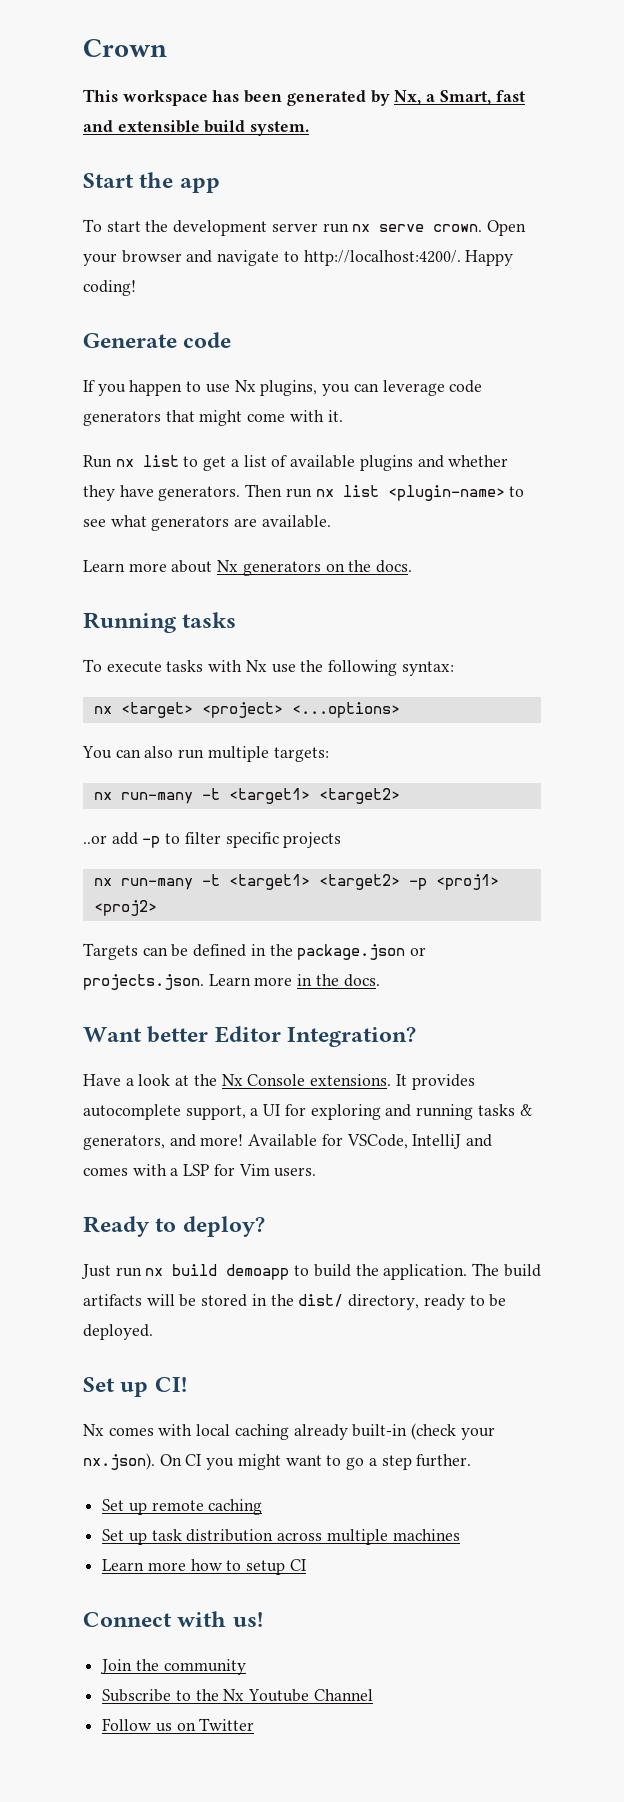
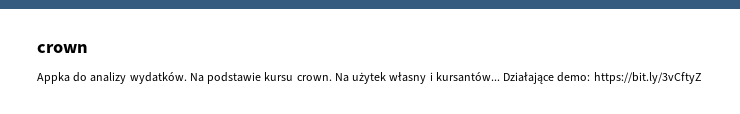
[83,39,167,57] [83,89,525,106] [83,120,310,136] [83,172,220,193] [83,219,527,236] [83,250,514,266] [83,280,136,296] [83,332,232,348] [83,380,483,396] [83,410,343,426] [83,455,509,471] [83,484,525,501] [83,515,331,531] [83,560,413,576] [83,612,237,633] [83,659,454,676] [93,702,400,718] [82,746,329,762] [93,788,400,804] [83,832,342,848] [93,874,499,890] [93,900,157,916] [83,943,427,960] [83,974,380,990] [83,1026,417,1047] [83,1074,475,1090] [83,1104,532,1120] [83,1134,493,1150] [83,1164,317,1177] [83,1216,265,1237] [81,1263,541,1280] [83,1294,507,1310] [83,1324,153,1340] [83,1377,187,1397] [83,1423,495,1440] [83,1453,472,1470] [102,1499,263,1515] [102,1529,460,1545] [102,1559,306,1575] [83,1611,263,1627] [100,1659,246,1675] [102,1689,373,1702] [102,1718,255,1732] Crown // This workspace has been generated by Nx, a Smart, fast and extensible build system. // Start the app // To start the development server run nx serve crown. Open your browser and navigate to http://localhost:4200/. Happy coding! // Generate code // If you happen to use Nx plugins, you can leverage code generators that might come with it. // Run nx list to get a list of available plugins and whether they have generators. Then run nx list <plugin-name> to see what generators are available. // Learn more about Nx generators on the docs. // Running tasks // To execute tasks with Nx use the following syntax: // nx <target> <project> <...options> // You can also run multiple targets: // nx run-many -t <target1> <target2> // ..or add -p to filter specific projects // nx run-many -t <target1> <target2> -p <proj1> <proj2> // Targets can be defined in the package.json or projects.json. Learn more in the docs. // Want better Editor Integration? // Have a look at the Nx Console extensions. It provides autocomplete support, a UI for exploring and running tasks & generators, and more! Available for VSCode, IntelliJ and comes with a LSP for Vim users. // Ready to deploy? // Just run nx build demoapp to build the application. The build artifacts will be stored in the dist/ directory, ready to be deployed. // Set up CI! // Nx comes with local caching already built-in (check your nx.json). On CI you might want to go a step further. // Set up remote caching // Set up task distribution across multiple machines // Learn more how to setup CI // Connect with us! // Join the community // Subscribe to the Nx Youtube Channel // Follow us on Twitter -> [37,44,88,53] [37,72,701,84] crown // Appka do analizy wydatków. Na podstawie kursu crown. Na użytek własny i kursantów... Działające demo: https://bit.ly/3vCftyZ

